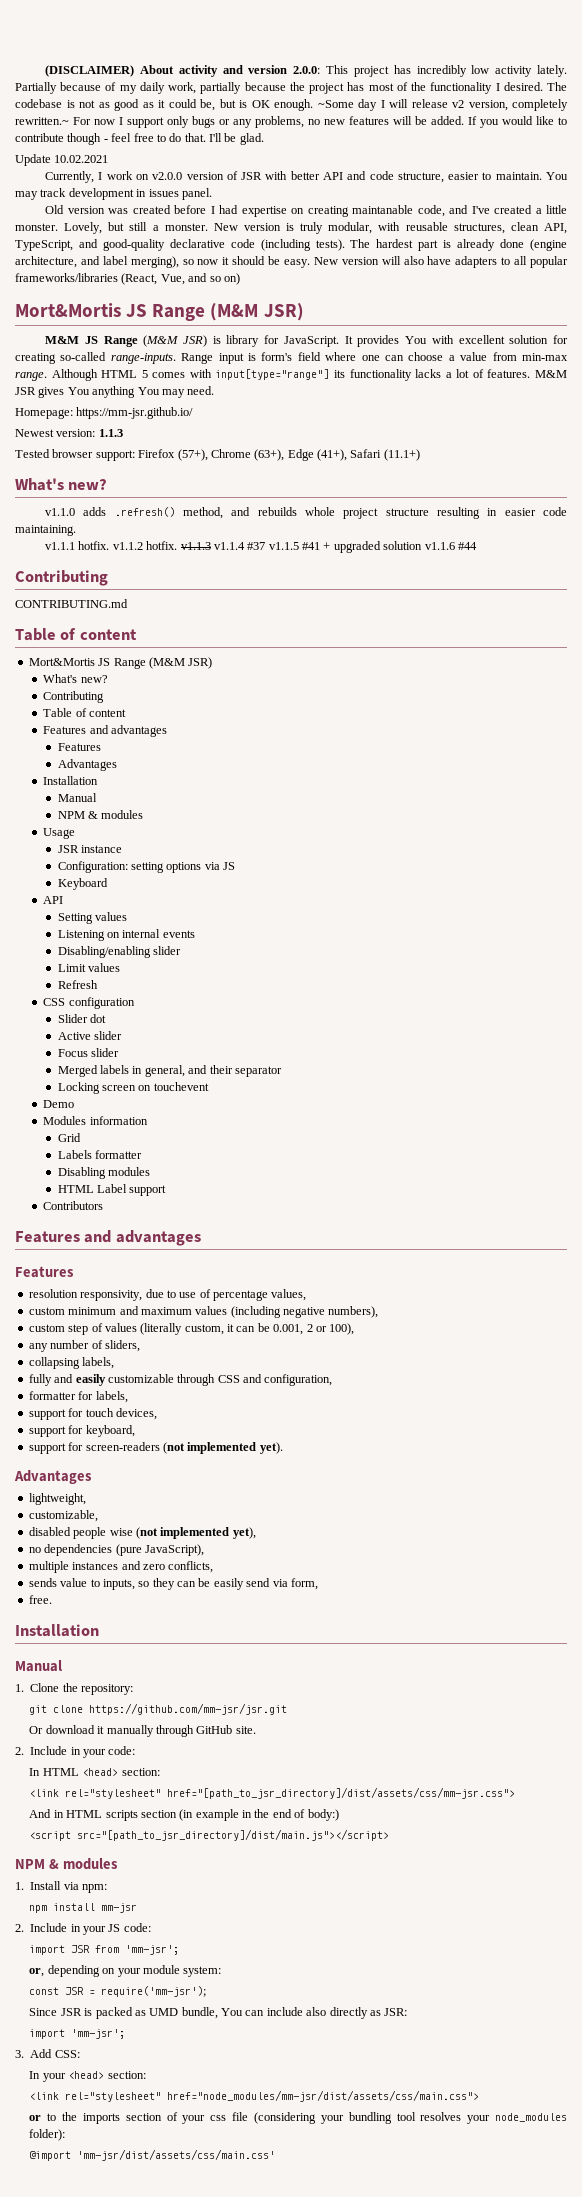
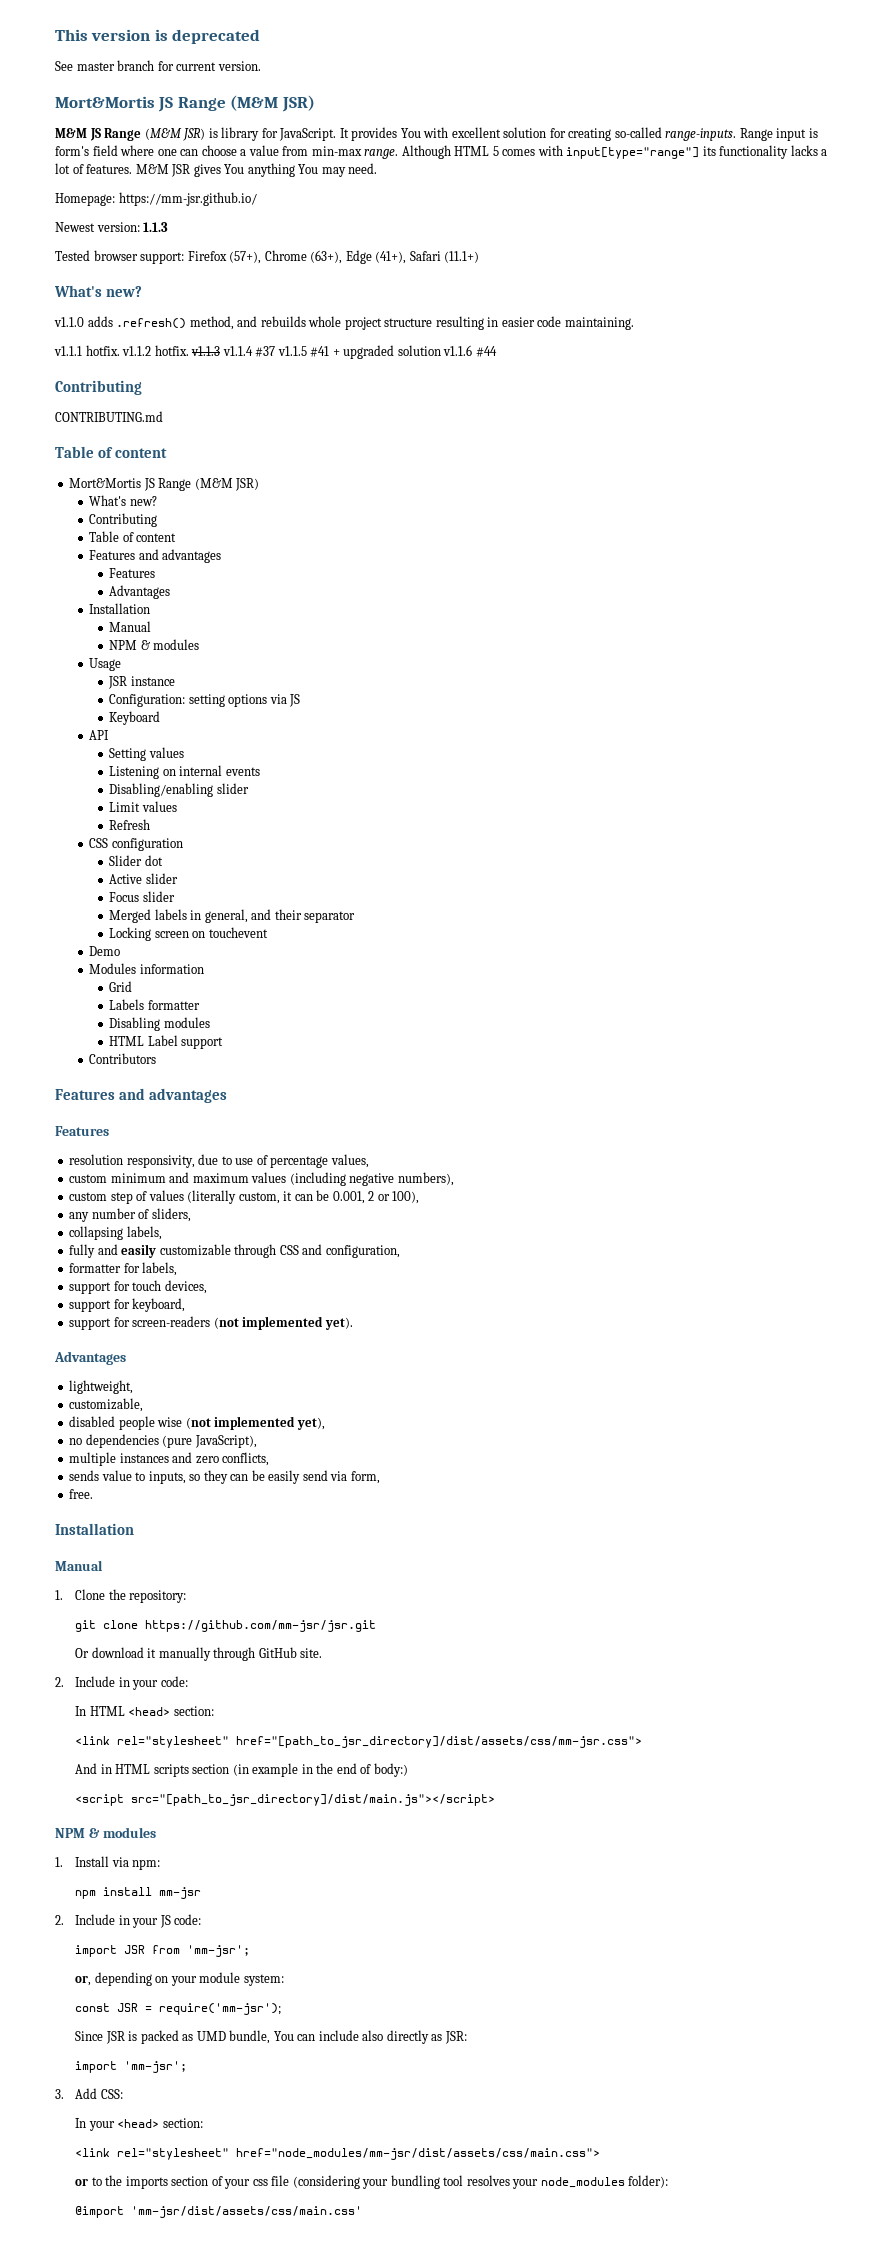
[45,65,567,77] [15,82,568,94] [15,99,568,111] [15,116,567,128] [15,133,264,145] [15,154,109,166] [45,171,569,183] [15,188,212,200] [45,205,567,217] [15,222,567,234] [15,239,567,251] [15,256,569,268] [15,273,240,285] (DISCLAIMER) About activity and version 2.0.0: This project has incredibly low activity lately. Partially because of my daily work, partially because the project has most of the functionality I desired. The codebase is not as good as it could be, but is OK enough. ~Some day I will release v2 version, completely rewritten.~ For now I support only bugs or any problems, no new features will be added. If you would like to contribute though - feel free to do that. I'll be glad. // Update 10.02.2021 // Currently, I work on v2.0.0 version of JSR with better API and code structure, easier to maintain. You may track development in issues panel. // Old version was created before I had expertise on creating maintanable code, and I've created a little monster. Lovely, but still a monster. New version is truly modular, with reusable structures, clean API, TypeScript, and good-quality declarative code (including tests). The hardest part is already done (engine architecture, and label merging), so now it should be easy. New version will also have adapters to all popular frameworks/libraries (React, Vue, and so on) -> [55,29,261,44] [55,60,261,71] This version is deprecated // See master branch for current version.

